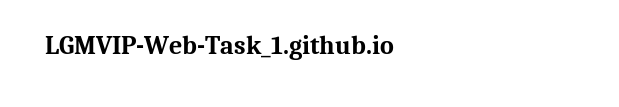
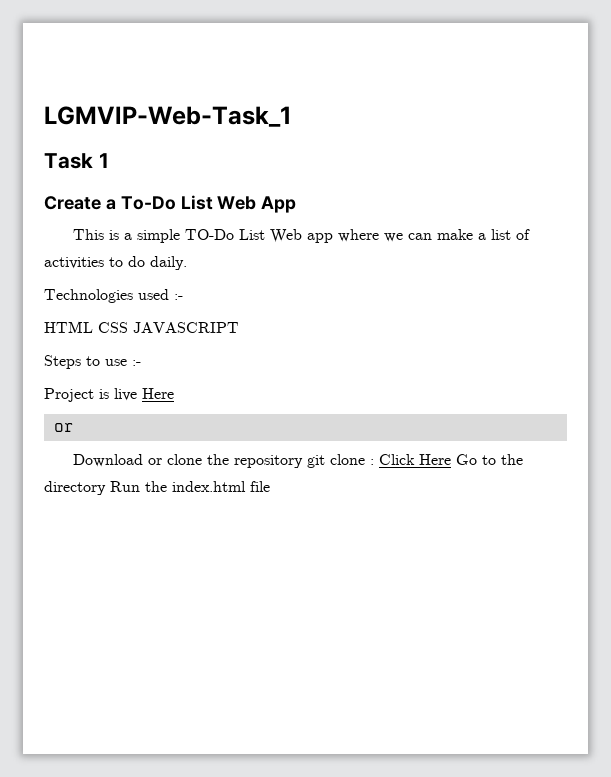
[45,35,394,60] LGMVIP-Web-Task_1.github.io -> [44,106,291,127] [44,153,109,169] [44,195,297,213] [72,229,530,243] [44,256,187,270] [44,289,183,303] [44,321,239,333] [44,355,141,369] [44,388,174,402] [53,423,74,432] [72,454,523,468] [44,481,270,495] LGMVIP-Web-Task_1 // Task 1 // Create a To-Do List Web App // This is a simple TO-Do List Web app where we can make a list of activities to do daily. // Technologies used :- // HTML CSS JAVASCRIPT // Steps to use :- // Project is live Here // or // Download or clone the repository git clone : Click Here Go to the directory Run the index.html file

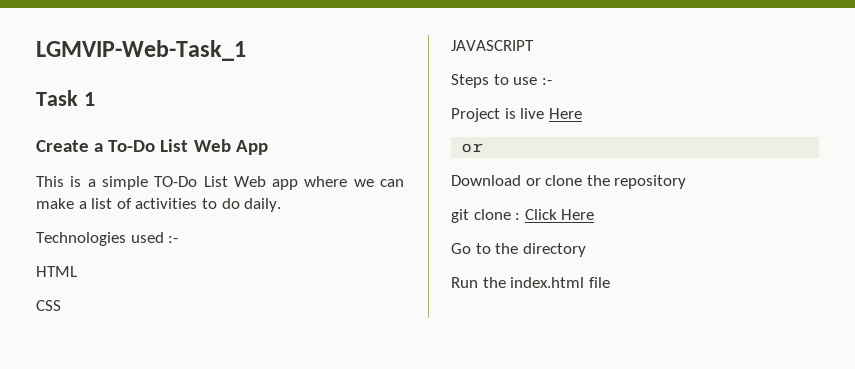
(93, 327) none -> (77, 271) //
(128, 327) none -> (61, 305) //
(303, 461) none -> (687, 182) //
(451, 459) none -> (595, 214) //
(106, 488) none -> (586, 250) //

